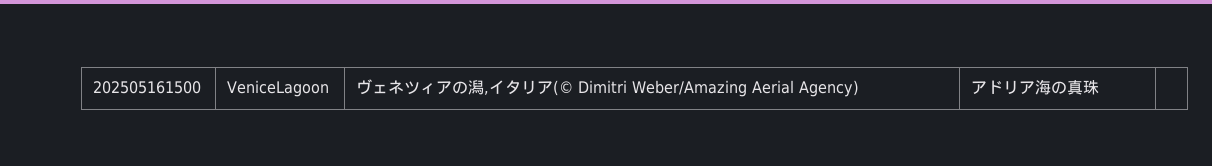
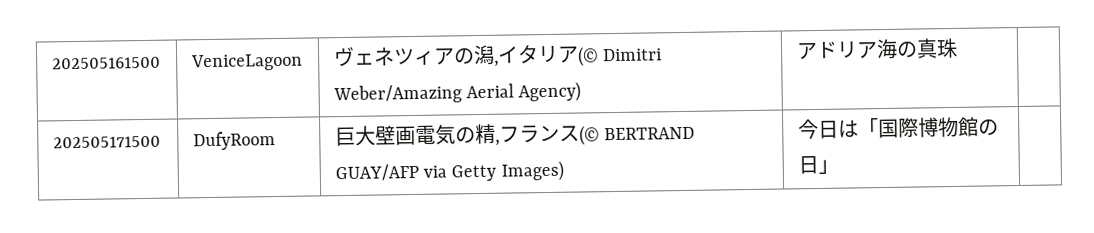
(1099, 87) none -> [52,135,161,149] [192,131,276,151] [334,123,696,147] [334,160,564,182] [797,116,999,140] [797,155,839,175] // 202505171500 | DufyRoom | 巨大壁画電気の精,フランス(© BERTRAND GUAY/AFP via Getty Images) | 今日は「国際博物館の日」 |

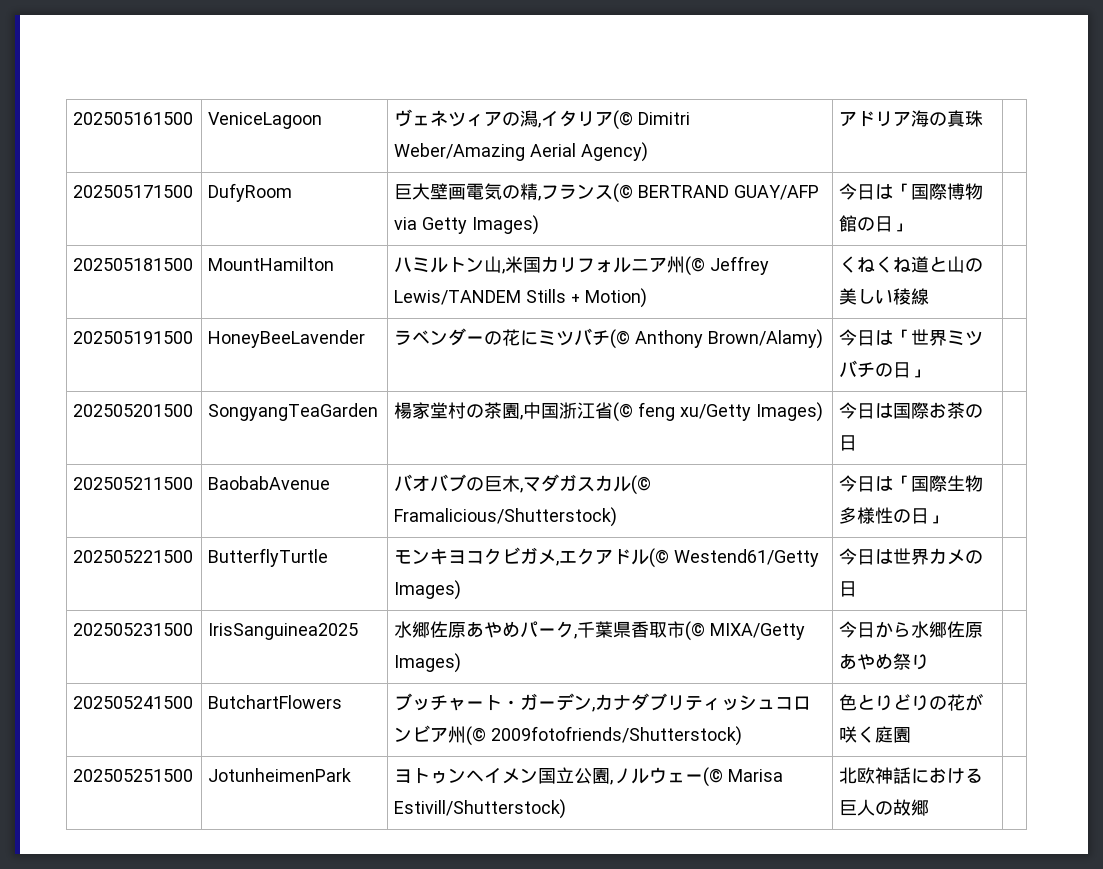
(839, 166) none -> [73,258,194,271] [208,257,335,271] [394,256,770,276] [394,288,648,308] [839,256,984,273] [839,288,930,305] [73,331,194,344] [208,330,366,348] [394,328,824,349] [839,329,984,346] [839,360,930,378] [73,404,194,417] [208,403,379,421] [394,402,824,422] [839,402,984,419] [839,435,858,451] [73,477,194,490] [208,476,331,490] [394,474,652,495] [394,507,618,527] [839,475,984,492] [839,507,948,524] [73,550,194,563] [208,548,329,567] [394,547,820,568] [394,580,462,600] [839,548,984,565] [839,581,858,597] [73,623,194,636] [208,623,359,640] [394,621,806,641] [394,653,462,673] [839,621,984,638] [839,653,930,670] [73,696,194,709] [208,695,343,709] [394,693,812,712] [394,725,743,746] [839,693,984,711] [839,726,912,743] [73,769,194,782] [208,768,352,782] [394,767,784,787] [394,799,567,819] [839,767,984,784] [839,799,930,816] // 202505181500 | MountHamilton | ハミルトン山,米国カリフォルニア州(© Jeffrey Lewis/TANDEM Stills + Motion) | くねくね道と山の美しい稜線 | // 202505191500 | HoneyBeeLavender | ラベンダーの花にミツバチ(© Anthony Brown/Alamy) | 今日は「世界ミツバチの日」 | // 202505201500 | SongyangTeaGarden | 楊家堂村の茶園,中国浙江省(© feng xu/Getty Images) | 今日は国際お茶の日 | // 202505211500 | BaobabAvenue | バオバブの巨木,マダガスカル(© Framalicious/Shutterstock) | 今日は「国際生物多様性の日」 | // 202505221500 | ButterflyTurtle | モンキヨコクビガメ,エクアドル(© Westend61/Getty Images) | 今日は世界カメの日 | // 202505231500 | IrisSanguinea2025 | 水郷佐原あやめパーク,千葉県香取市(© MIXA/Getty Images) | 今日から水郷佐原あやめ祭り | // 202505241500 | ButchartFlowers | ブッチャート・ガーデン,カナダブリティッシュコロンビア州(© 2009fotofriends/Shutterstock) | 色とりどりの花が咲く庭園 | // 202505251500 | JotunheimenPark | ヨトゥンヘイメン国立公園,ノルウェー(© Marisa Estivill/Shutterstock) | 北欧神話における巨人の故郷 |

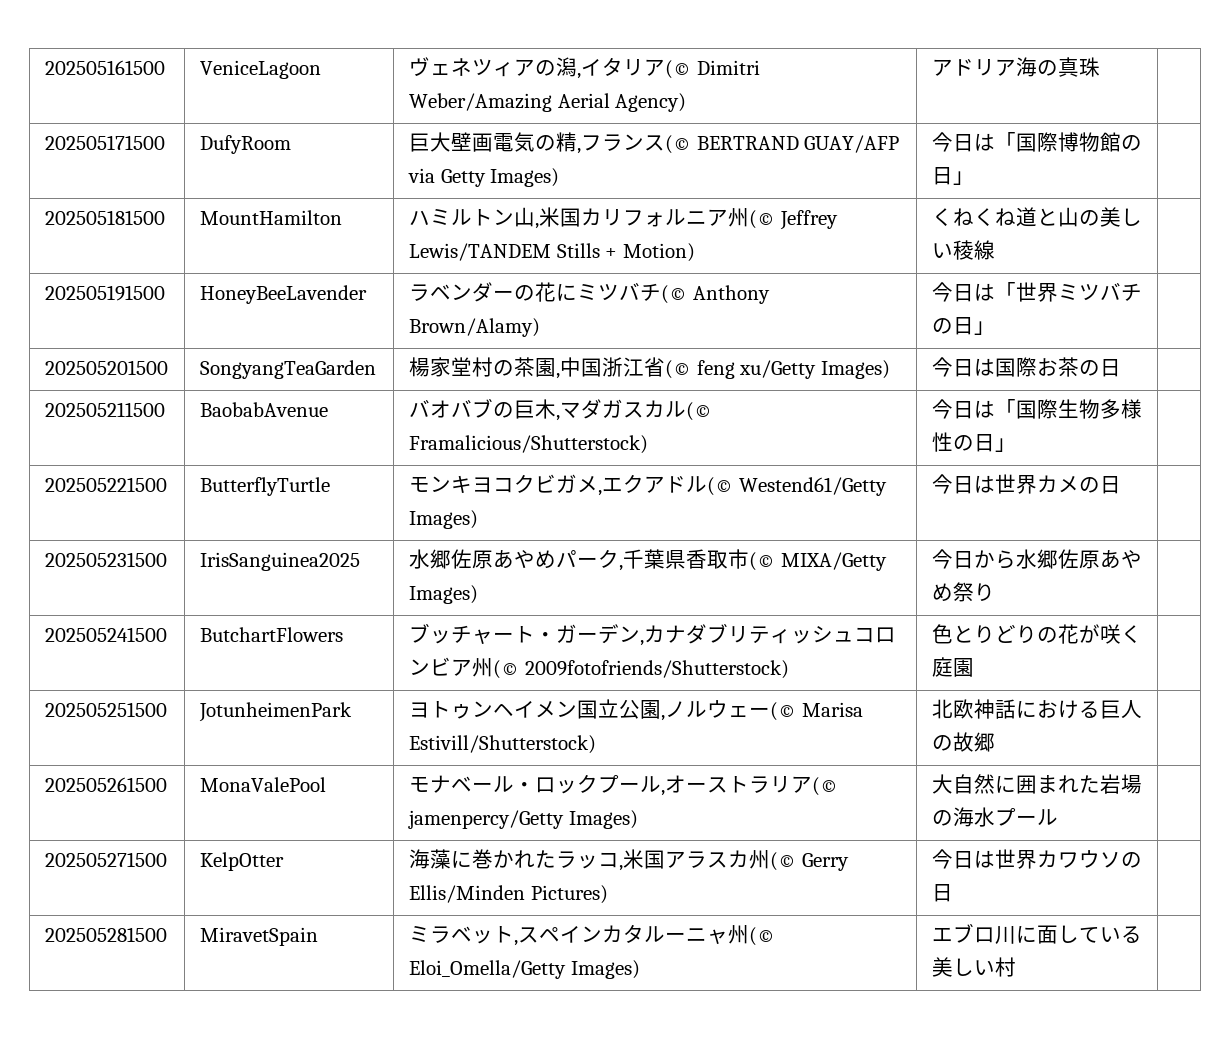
(930, 807) none -> [44,777,167,792] [199,777,326,792] [408,774,838,796] [407,810,638,829] [931,774,1142,794] [931,807,1058,827] [44,852,167,867] [199,852,284,871] [408,849,849,871] [408,885,608,904] [931,849,1142,869] [931,884,953,902] [44,927,167,942] [199,927,318,946] [408,924,775,946] [408,960,640,979] [931,923,1142,944] [931,957,1016,977] // 202505261500 | MonaValePool | モナベール・ロックプール,オーストラリア(© jamenpercy/Getty Images) | 大自然に囲まれた岩場の海水プール | // 202505271500 | KelpOtter | 海藻に巻かれたラッコ,米国アラスカ州(© Gerry Ellis/Minden Pictures) | 今日は世界カワウソの日 | // 202505281500 | MiravetSpain | ミラベット,スペインカタルーニャ州(© Eloi_Omella/Getty Images) | エブロ川に面している美しい村 |

